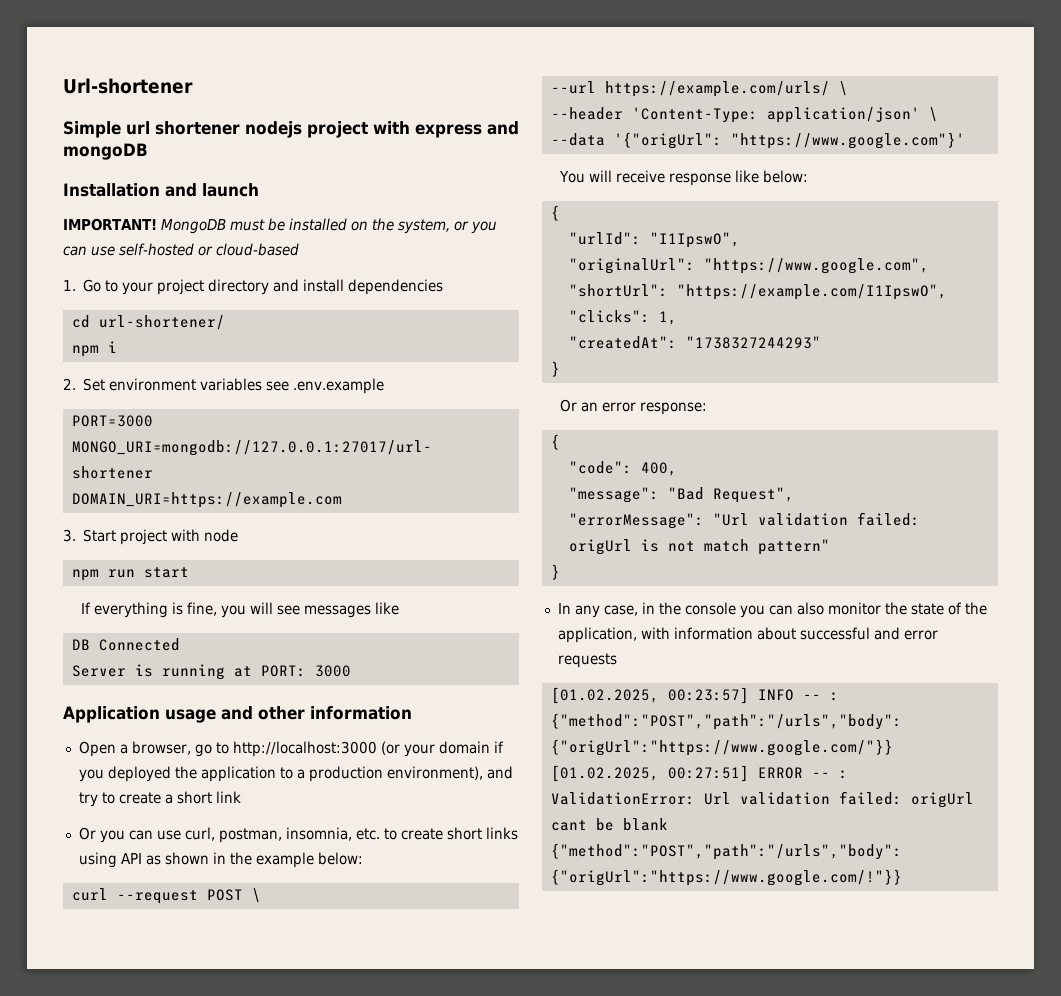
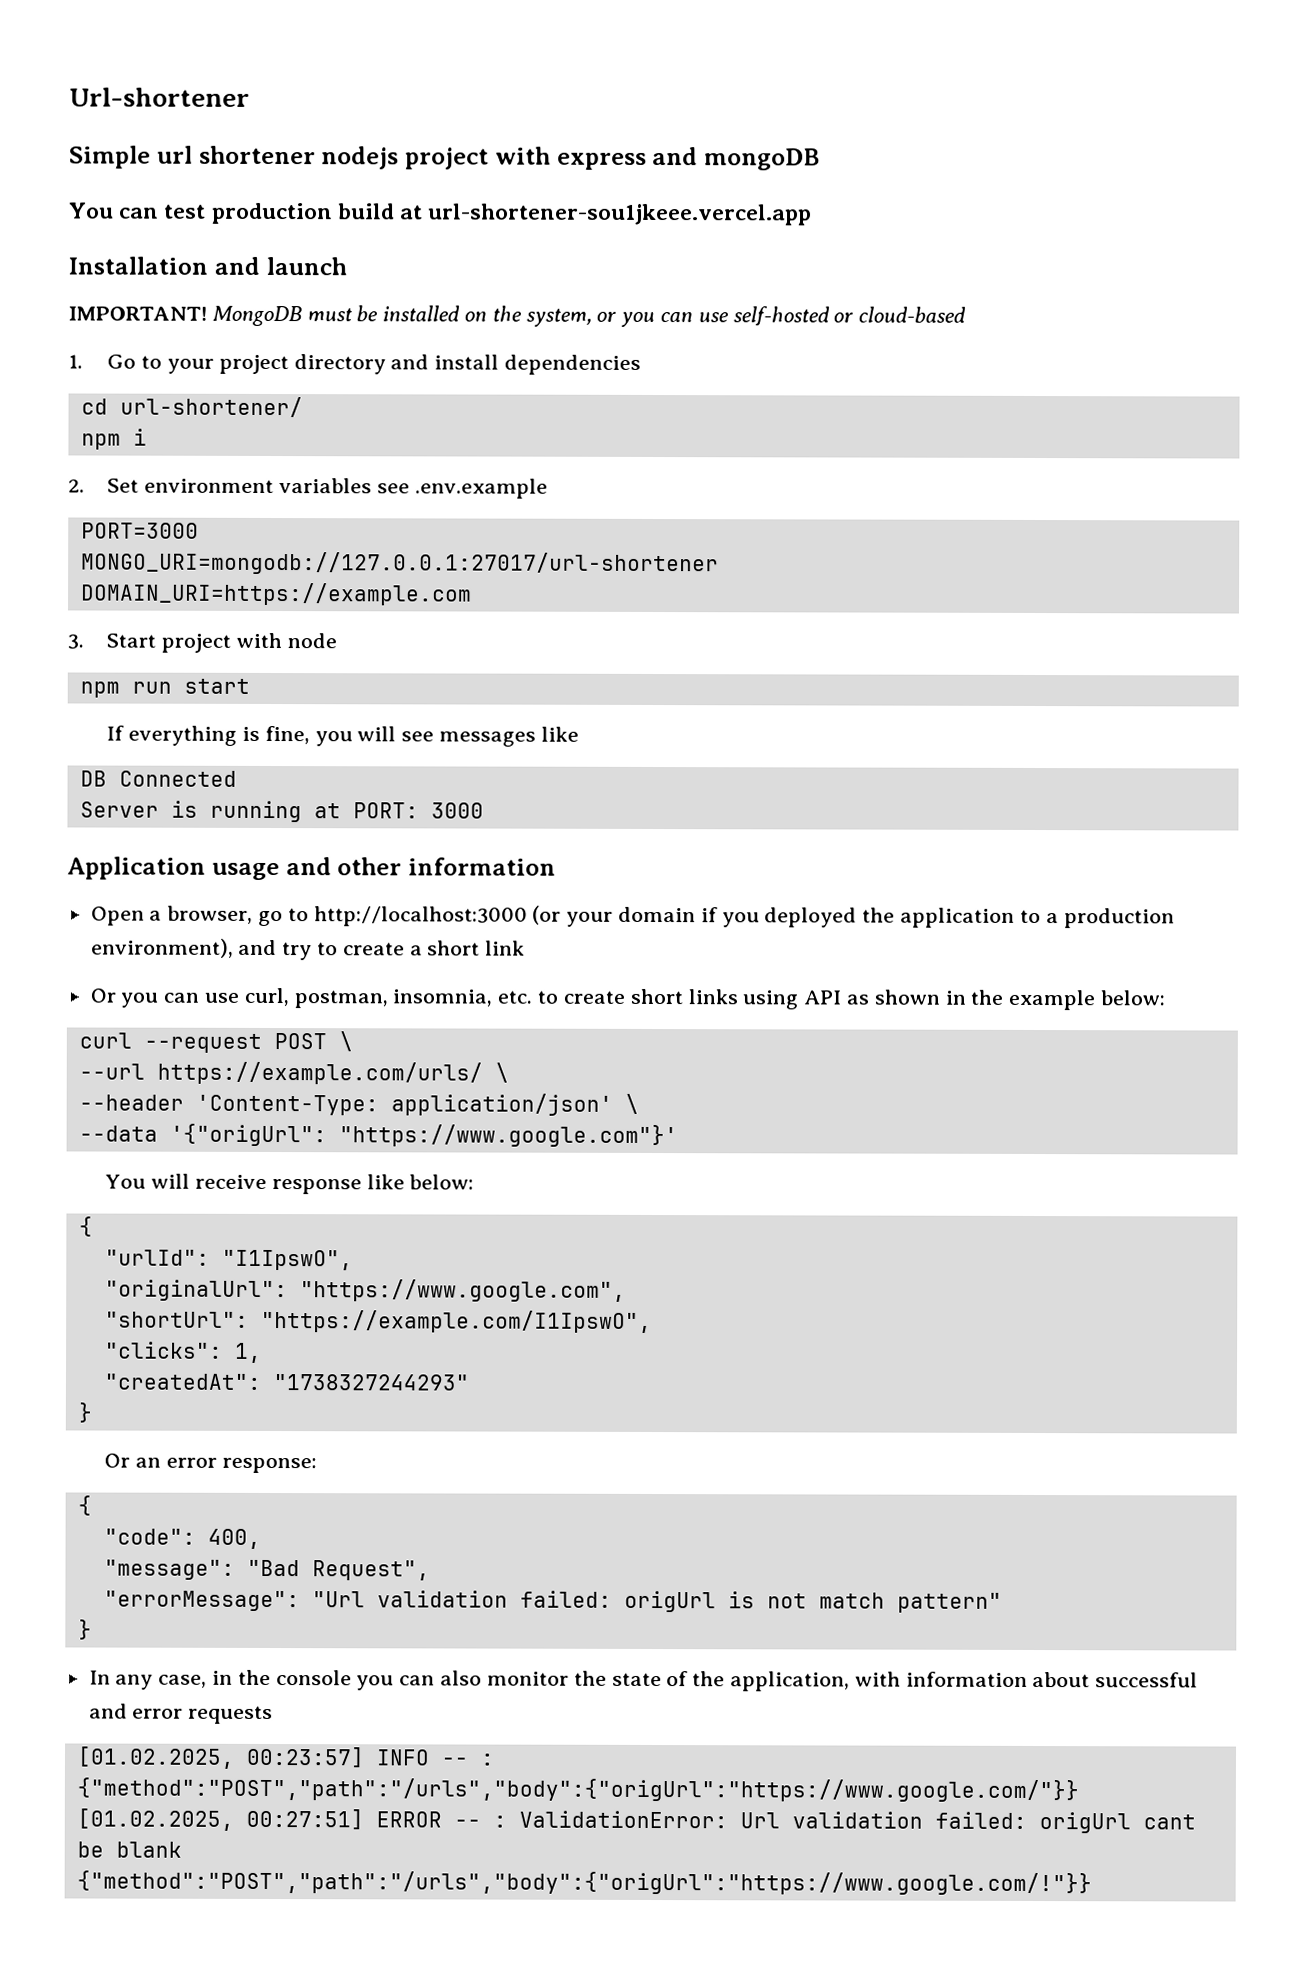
(148, 151) none -> [69,202,813,226] // You can test production build at url-shortener-sou1jkeee.vercel.app

